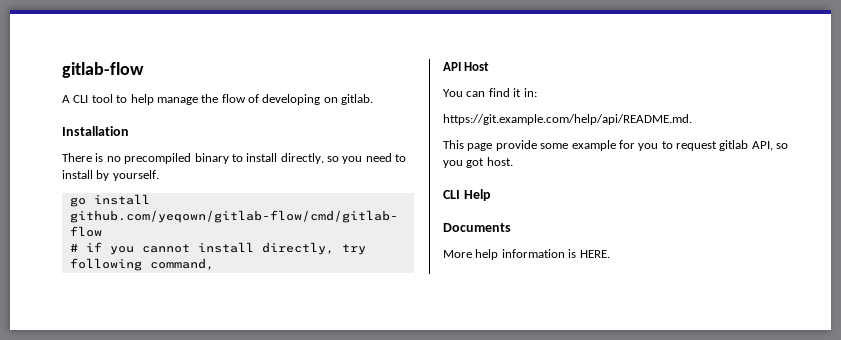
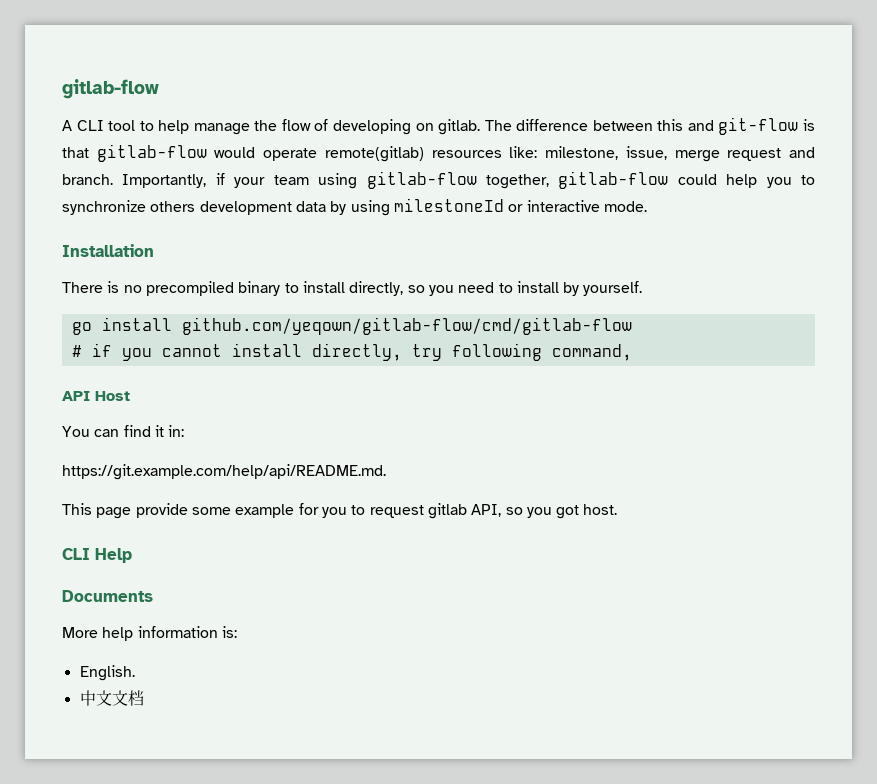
(374, 99) none -> [484,117,815,135] [62,144,816,162] [62,171,815,189] [62,198,647,216] The difference between this and git-flow is that gitlab-flow would operate remote(gitlab) resources like: milestone, issue, merge request and branch. Importantly, if your team using gitlab-flow together, gitlab-flow could help you to synchronize others development data by using milestoneId or interactive mode.
[568,249,610,258] is HERE. -> [221,626,237,638] [79,665,135,681] [79,690,144,706] is: // English. // 中文文档

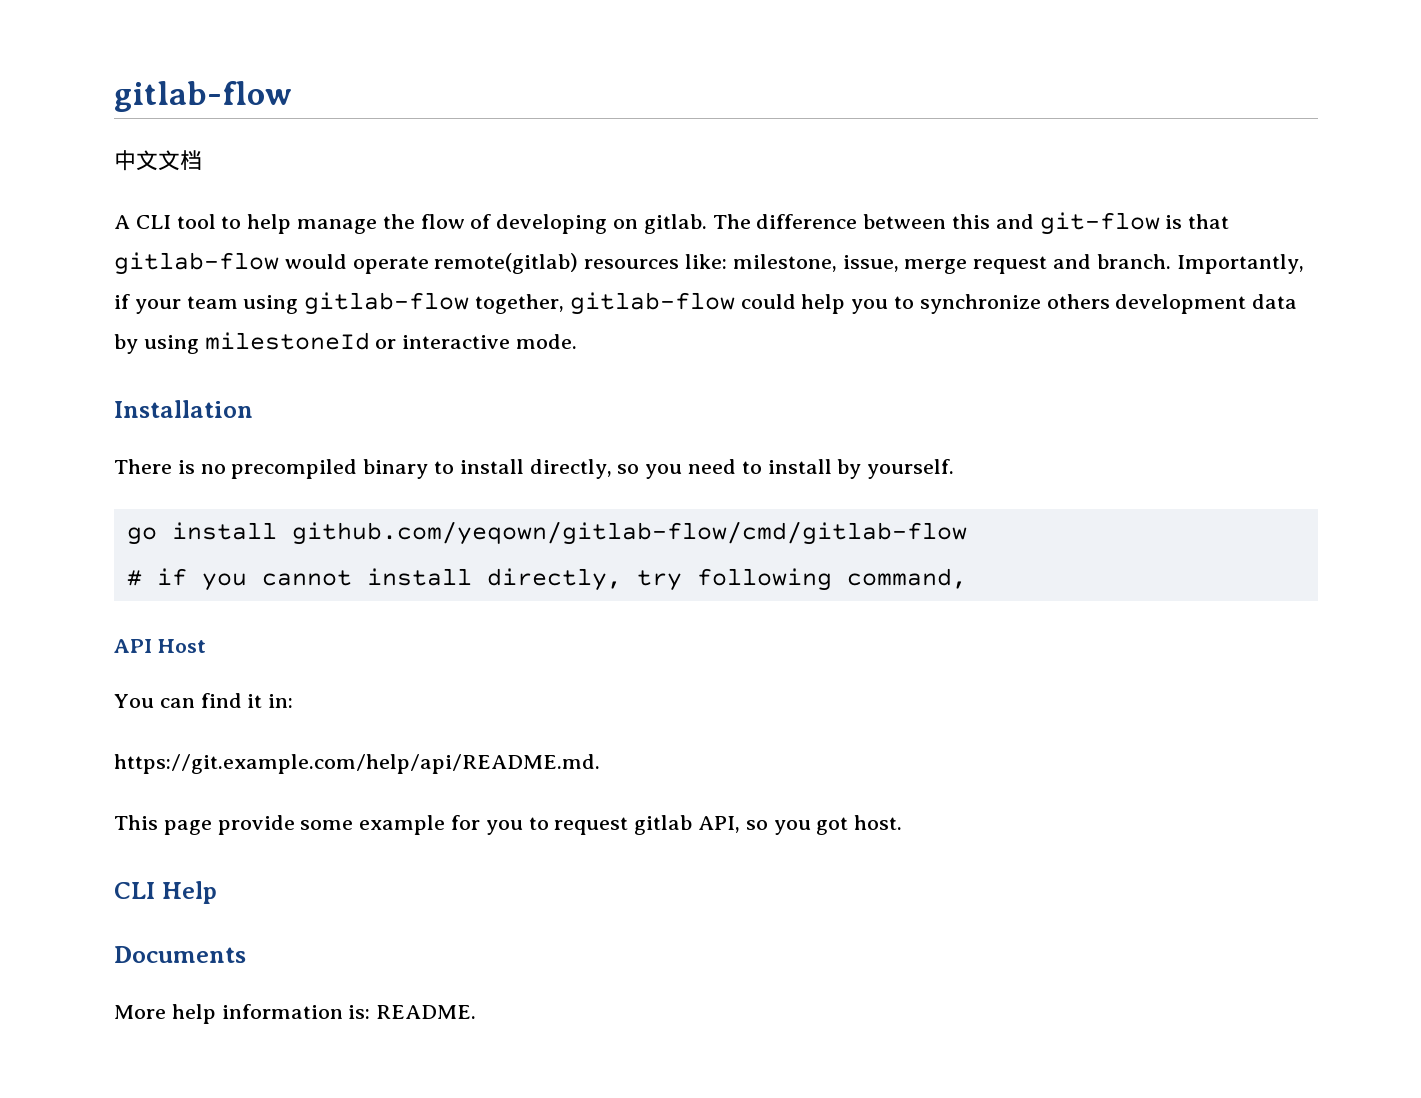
[62,79,159,99] gitlab-flow -> [114,81,292,112] [114,150,202,171] gitlab-flow // 中文文档
[79,665,135,681] [79,690,144,706] // English. // 中文文档 -> [376,1005,477,1019] README.

